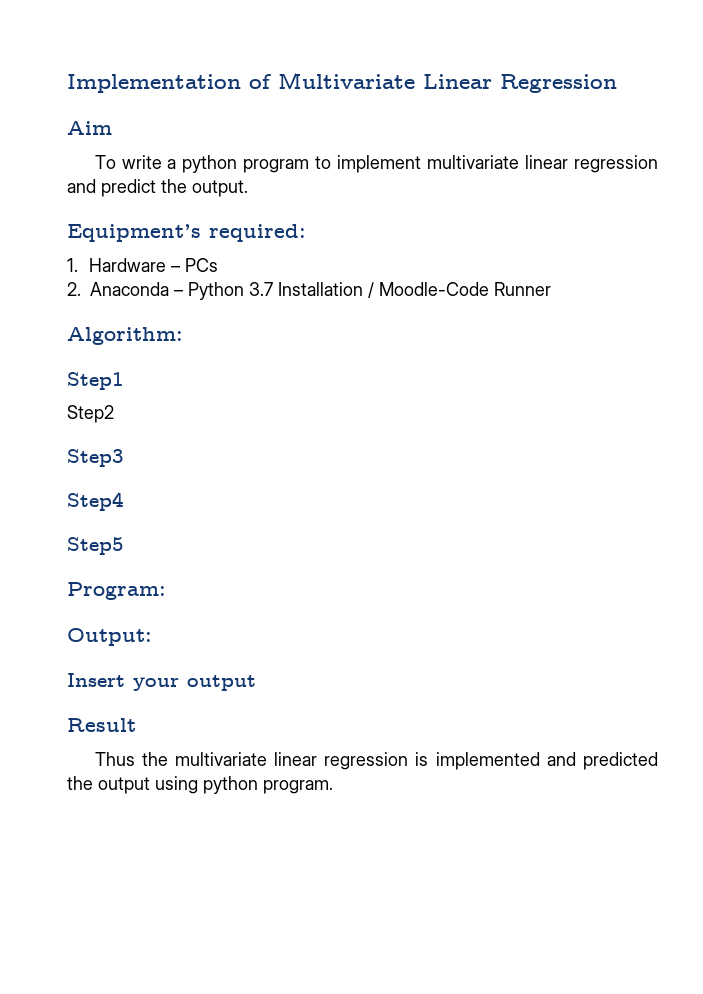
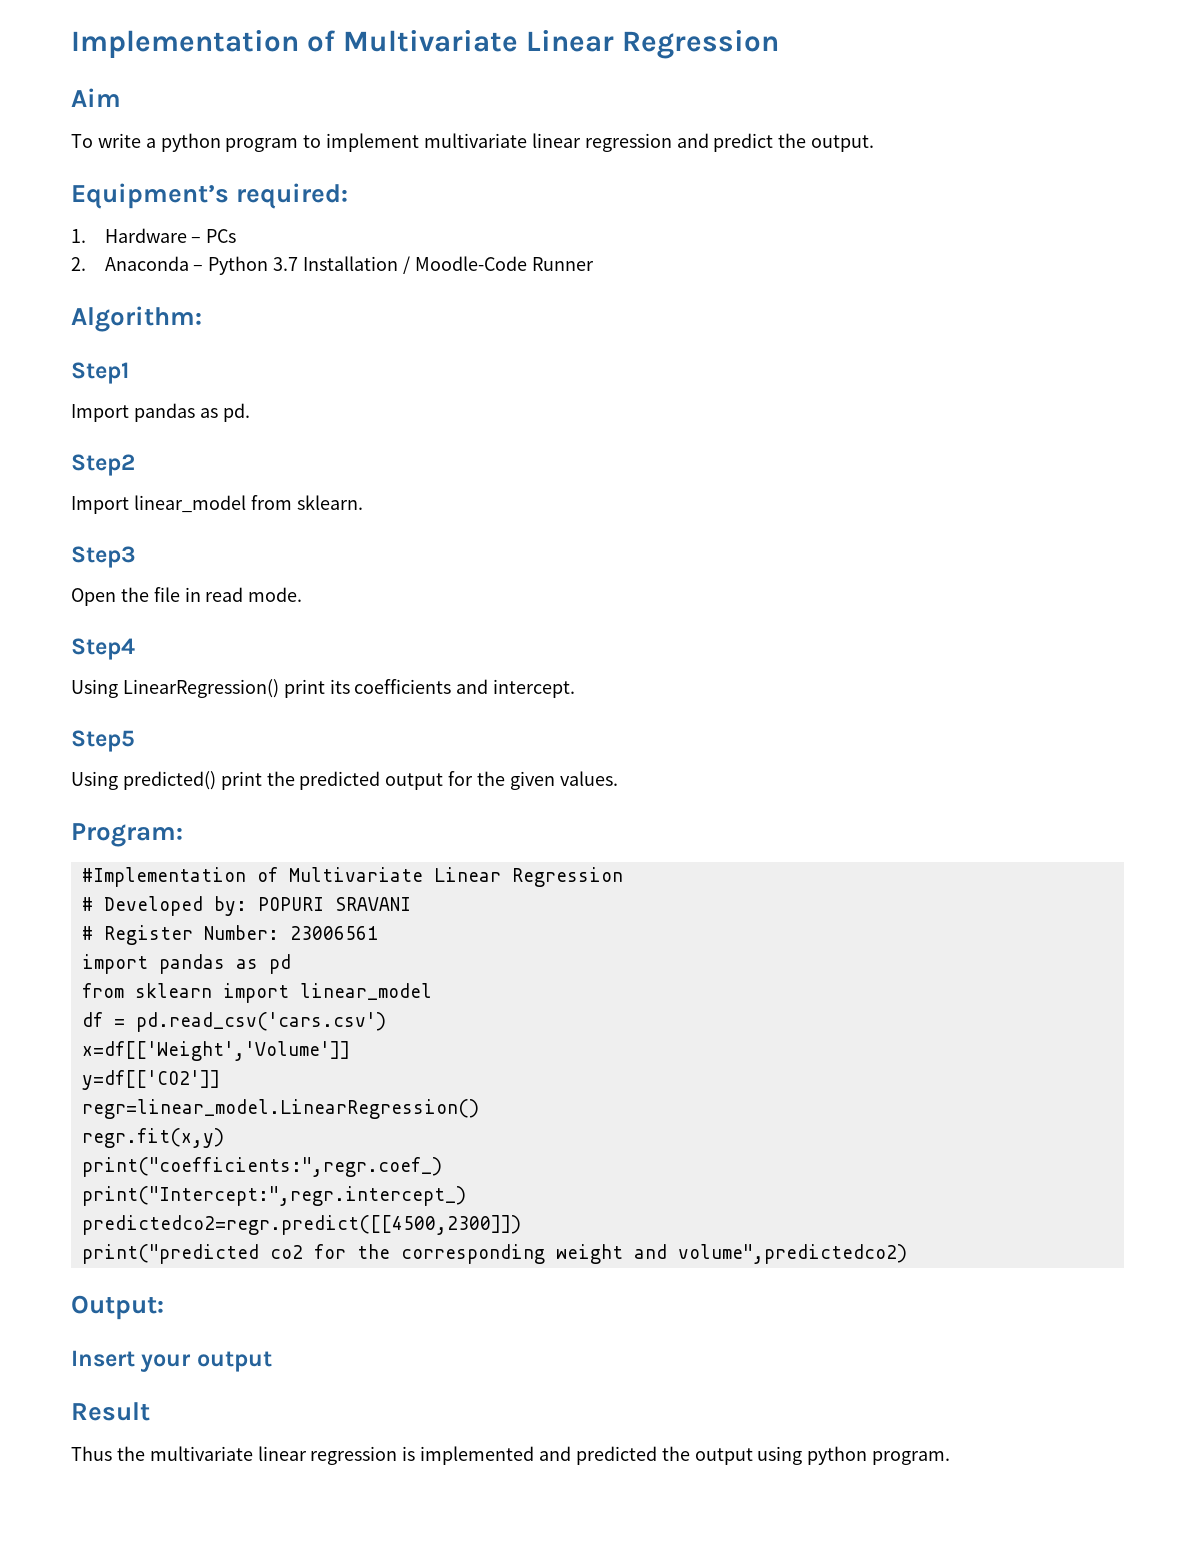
[67,405,114,423] [67,449,124,467] [67,492,124,511] [67,537,124,555] [67,582,166,600] Step2 // Step3 // Step4 // Step5 // Program: -> [71,403,250,422] [71,454,135,476] [71,495,363,514] [71,546,136,568] [71,587,303,606] [71,638,135,660] [71,679,576,698] [71,730,135,752] [71,771,618,790] [71,823,183,847] [81,867,623,887] [81,896,411,916] [81,925,378,945] [81,954,291,974] [81,983,432,1003] [81,1012,386,1032] [81,1041,350,1061] [81,1070,220,1090] [81,1099,479,1119] [81,1128,224,1148] [81,1157,442,1177] [81,1186,466,1206] [81,1215,521,1235] [81,1244,907,1264] Import pandas as pd. // Step2 // Import linear_model from sklearn. // Step3 // Open the file in read mode. // Step4 // Using LinearRegression() print its coefficients and intercept. // Step5 // Using predicted() print the predicted output for the given values. // Program: // #Implementation of Multivariate Linear Regression // # Developed by: POPURI SRAVANI // # Register Number: 23006561 // import pandas as pd // from sklearn import linear_model // df = pd.read_csv('cars.csv') // x=df[['Weight','Volume']] // y=df[['CO2']] // regr=linear_model.LinearRegression() // regr.fit(x,y) // print("coefficients:",regr.coef_) // print("Intercept:",regr.intercept_) // predictedco2=regr.predict([[4500,2300]]) // print("predicted co2 for the corresponding weight and volume",predictedco2)

